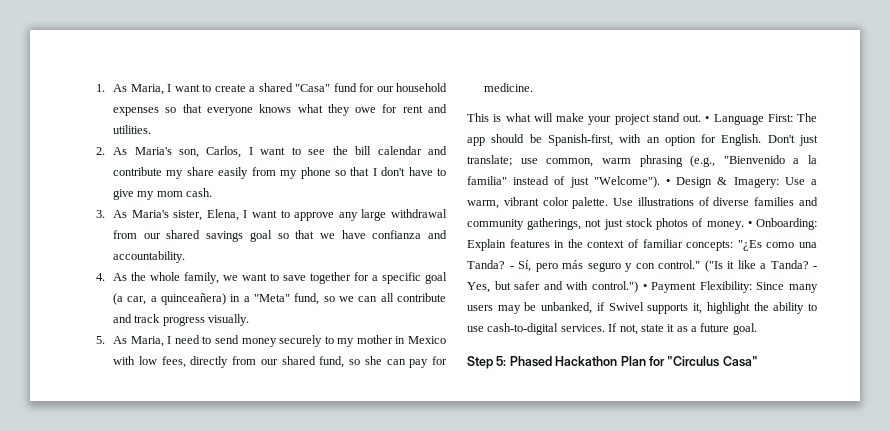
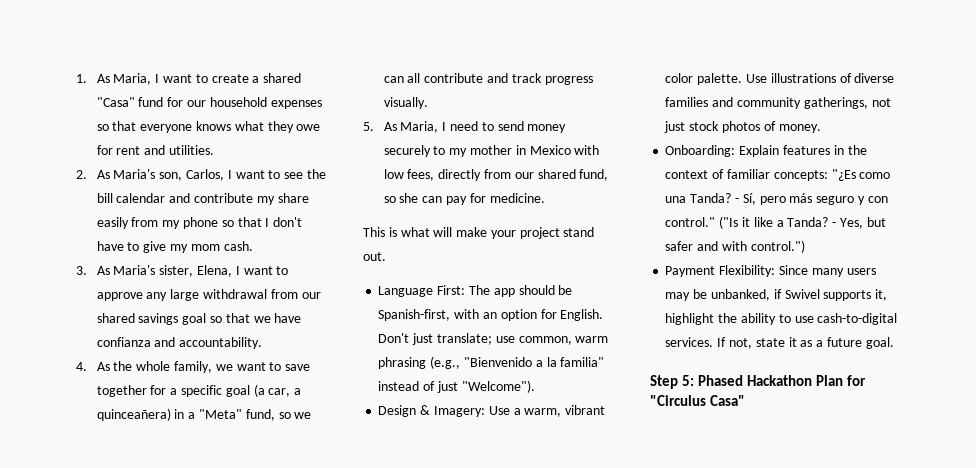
[705,116,710,122] • -> (386, 256) //
[666,179,670,185] • -> (535, 386) //
[747,221,752,227] • -> (821, 128) //
[642,284,647,290] • -> (805, 246) //

